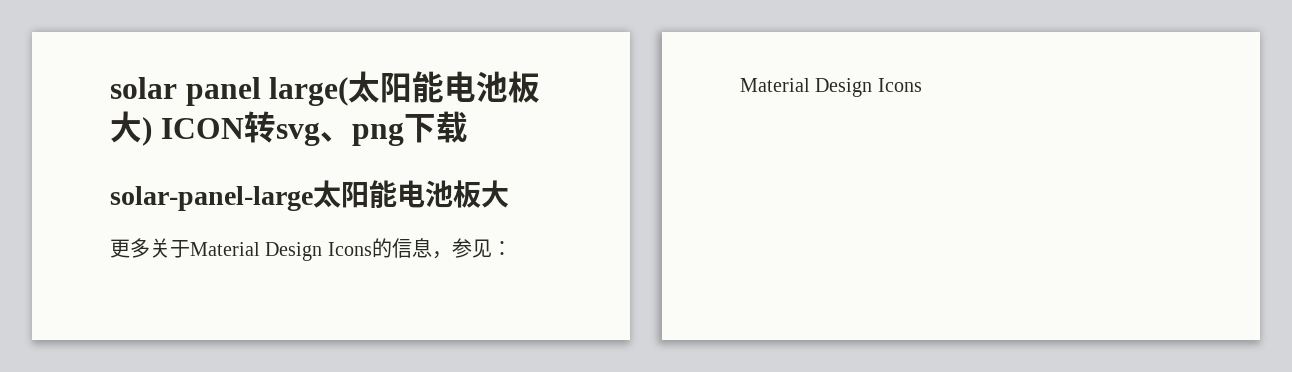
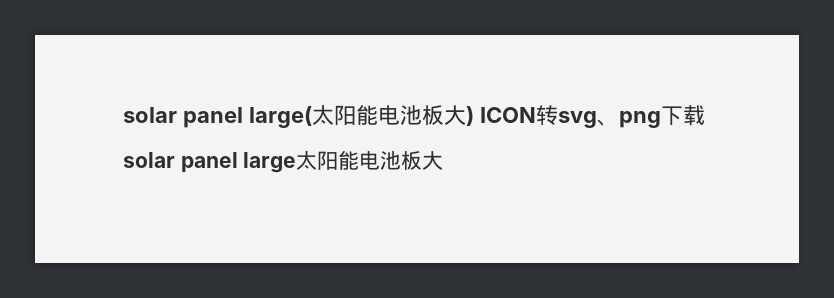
[110,180,509,211] [110,238,512,261] [740,78,922,97] solar-panel-large太阳能电池板大 // 更多关于Material Design Icons的信息，参见：Material Design Icons -> [123,150,444,173] solar panel large太阳能电池板大

